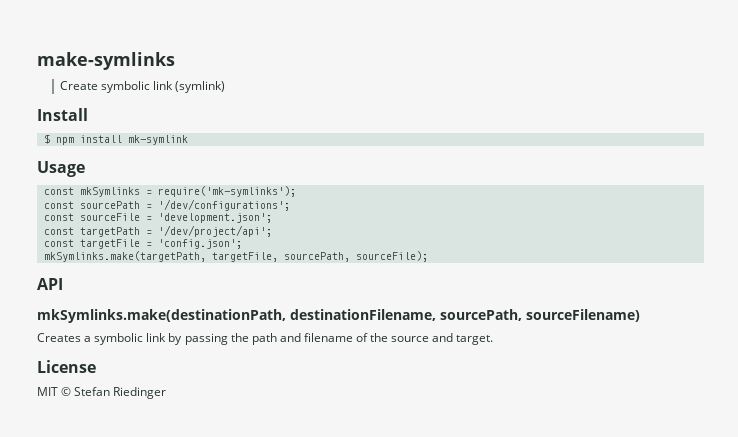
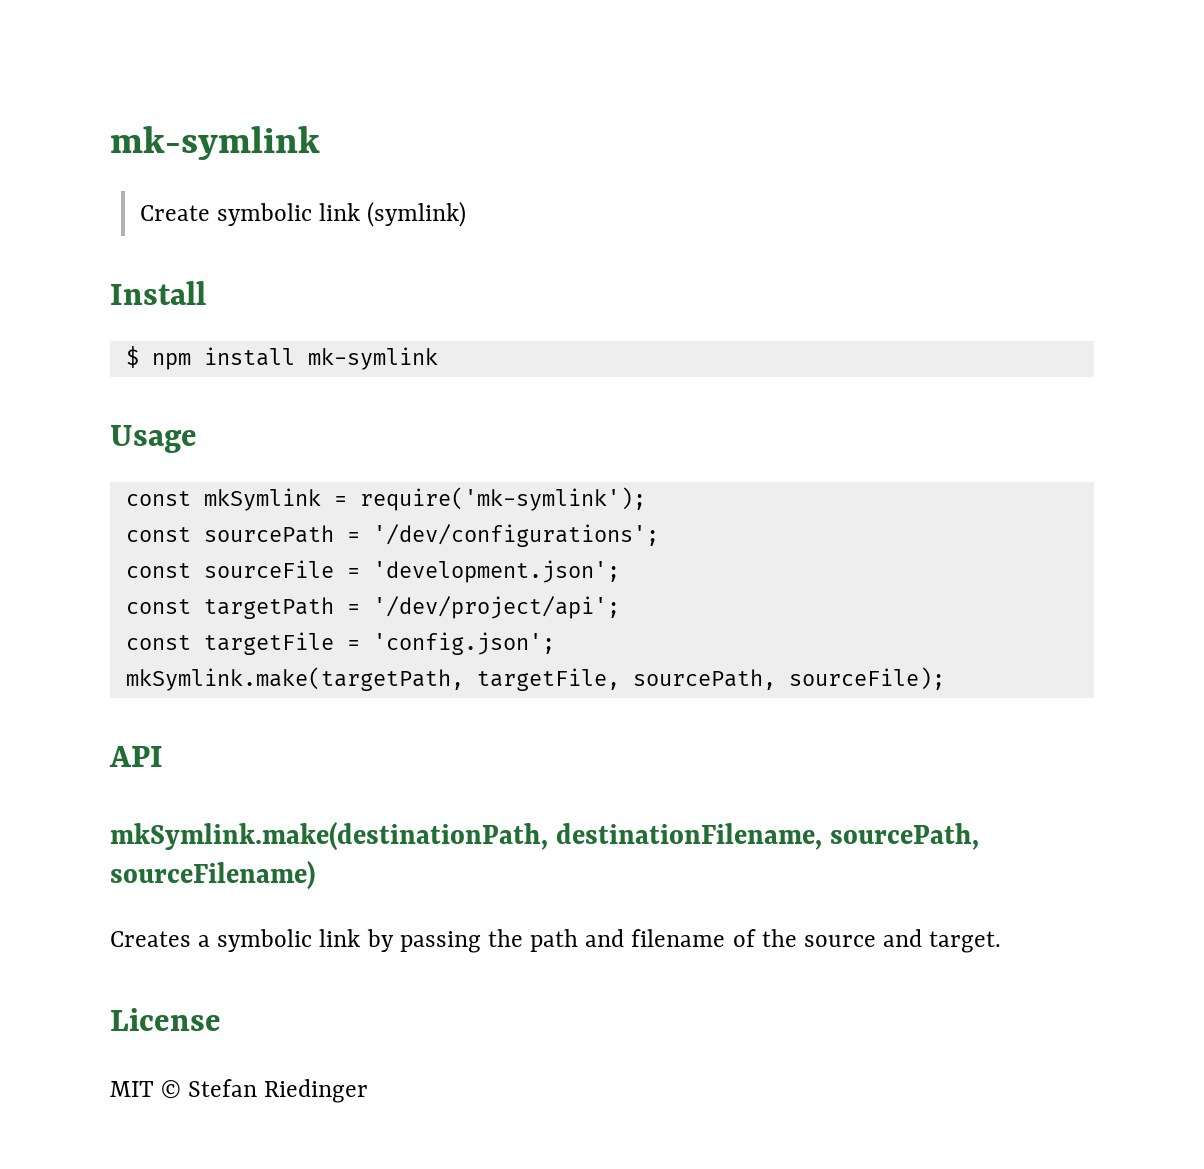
[37,52,175,70] make-symlinks -> [110,126,320,160] mk-symlink
[79,186,296,197] mkSymlinks = require('mk-symlinks'); -> [203,487,646,511] mkSymlink = require('mk-symlink');
[43,251,206,262] mkSymlinks.make(targetPath, -> [125,667,464,691] mkSymlink.make(targetPath,
[37,309,286,323] mkSymlinks.make(destinationPath, -> [110,822,548,851] mkSymlink.make(destinationPath,

